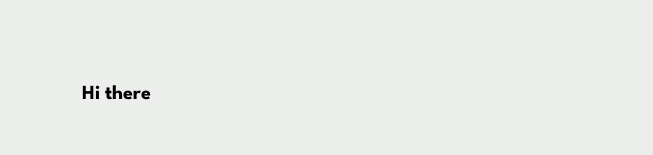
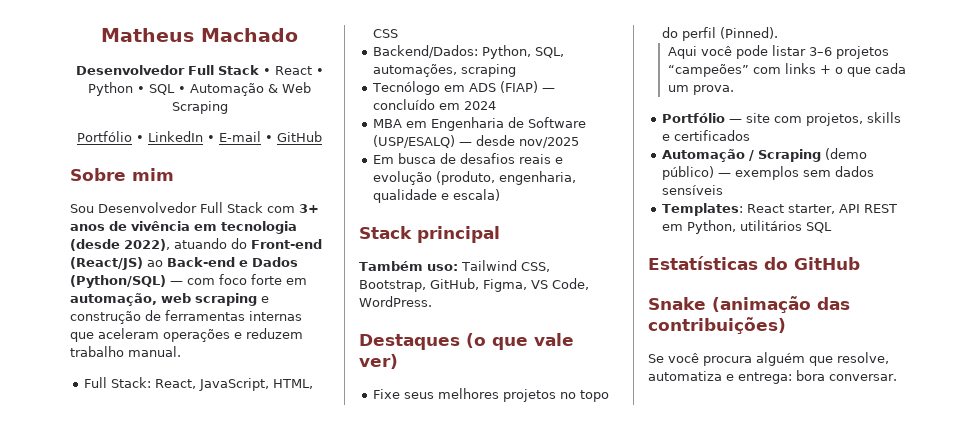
[82,85,152,100] Hi there -> [101,28,298,42] [75,65,324,75] [88,82,311,96] [171,101,228,114] [77,131,322,142] [70,168,174,181] [70,202,319,213] [70,221,297,234] [70,238,322,251] [70,257,298,270] [70,274,307,288] [70,293,269,306] [70,310,302,324] [70,328,303,342] [70,346,181,357] [84,377,314,391] [373,29,399,38] [373,45,565,59] [373,64,517,77] [372,81,556,95] [373,99,497,110] [373,117,587,131] [373,135,580,148] [373,153,564,164] [373,171,577,185] [373,189,501,203] [359,226,500,243] [359,260,550,272] [359,278,589,292] [359,296,432,307] [359,333,574,350] [359,354,398,369] [373,388,610,402] [662,27,779,41] [667,45,889,59] [667,63,906,77] [667,85,734,95] [662,112,902,126] [662,130,751,141] [662,148,868,162] [662,166,875,180] [662,185,724,195] [662,203,898,216] [662,220,833,234] [648,256,860,270] [648,296,850,313] [648,317,786,334] [648,352,889,366] [648,370,897,384] Matheus Machado // Desenvolvedor Full Stack • React • Python • SQL • Automação & Web Scraping // Portfólio • LinkedIn • E-mail • GitHub // Sobre mim // Sou Desenvolvedor Full Stack com 3+ anos de vivência em tecnologia (desde 2022), atuando do Front-end (React/JS) ao Back-end e Dados (Python/SQL) — com foco forte em automação, web scraping e construção de ferramentas internas que aceleram operações e reduzem trabalho manual. // Full Stack: React, JavaScript, HTML, CSS // Backend/Dados: Python, SQL, automações, scraping // Tecnólogo em ADS (FIAP) — concluído em 2024 // MBA em Engenharia de Software (USP/ESALQ) — desde nov/2025 // Em busca de desafios reais e evolução (produto, engenharia, qualidade e escala) // Stack principal // Também uso: Tailwind CSS, Bootstrap, GitHub, Figma, VS Code, WordPress. // Destaques (o que vale ver) // Fixe seus melhores projetos no topo do perfil (Pinned). // Aqui você pode listar 3–6 projetos “campeões” com links + o que cada um prova. // Portfólio — site com projetos, skills e certificados // Automação / Scraping (demo público) — exemplos sem dados sensíveis // Templates: React starter, API REST em Python, utilitários SQL // Estatísticas do GitHub // Snake (animação das contribuições) // Se você procura alguém que resolve, automatiza e entrega: bora conversar.

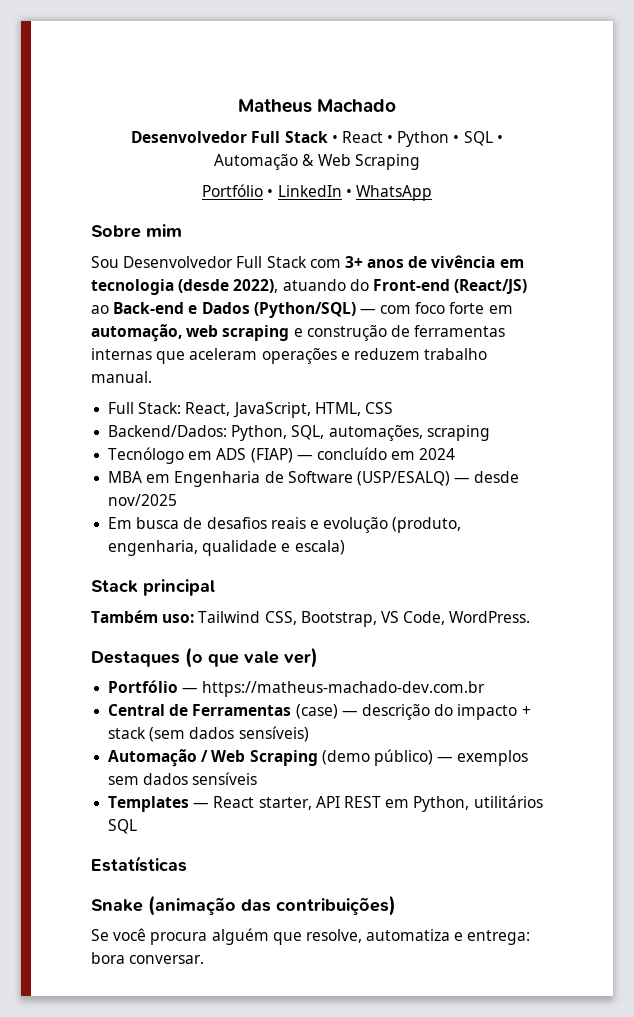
[219,131,322,142] E-mail • GitHub -> [355,185,432,201] WhatsApp
[430,278,527,292] GitHub, Figma, -> (377, 619) none
[373,388,610,402] [662,27,779,41] [667,45,889,59] [667,63,906,77] [667,85,734,95] [662,112,902,126] [662,130,751,141] Fixe seus melhores projetos no topo do perfil (Pinned). // Aqui você pode listar 3–6 projetos “campeões” com links + o que cada um prova. // Portfólio — site com projetos, skills e certificados -> [108,680,486,697] [108,704,531,720] [108,726,309,742] Portfólio — https://matheus-machado-dev.com.br // Central de Ferramentas (case) — descrição do impacto + stack (sem dados sensíveis)
(755, 155) none -> [211,750,246,762] Web
[662,203,744,216] Templates: -> [108,796,210,812] Templates —
[764,257,860,270] do GitHub -> (187, 864) none

